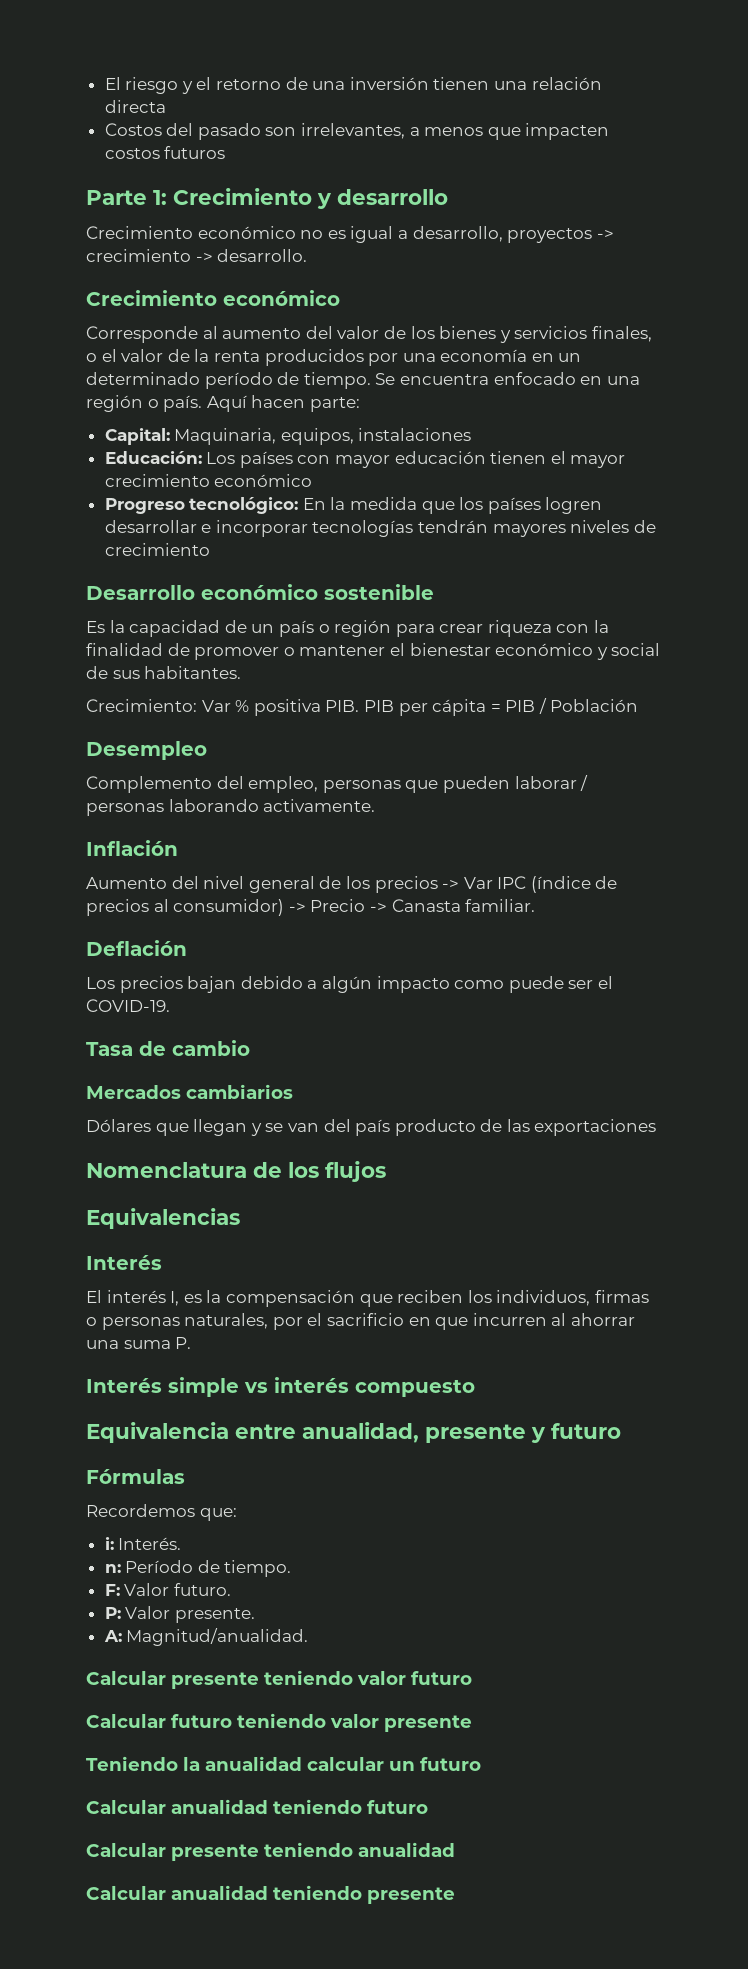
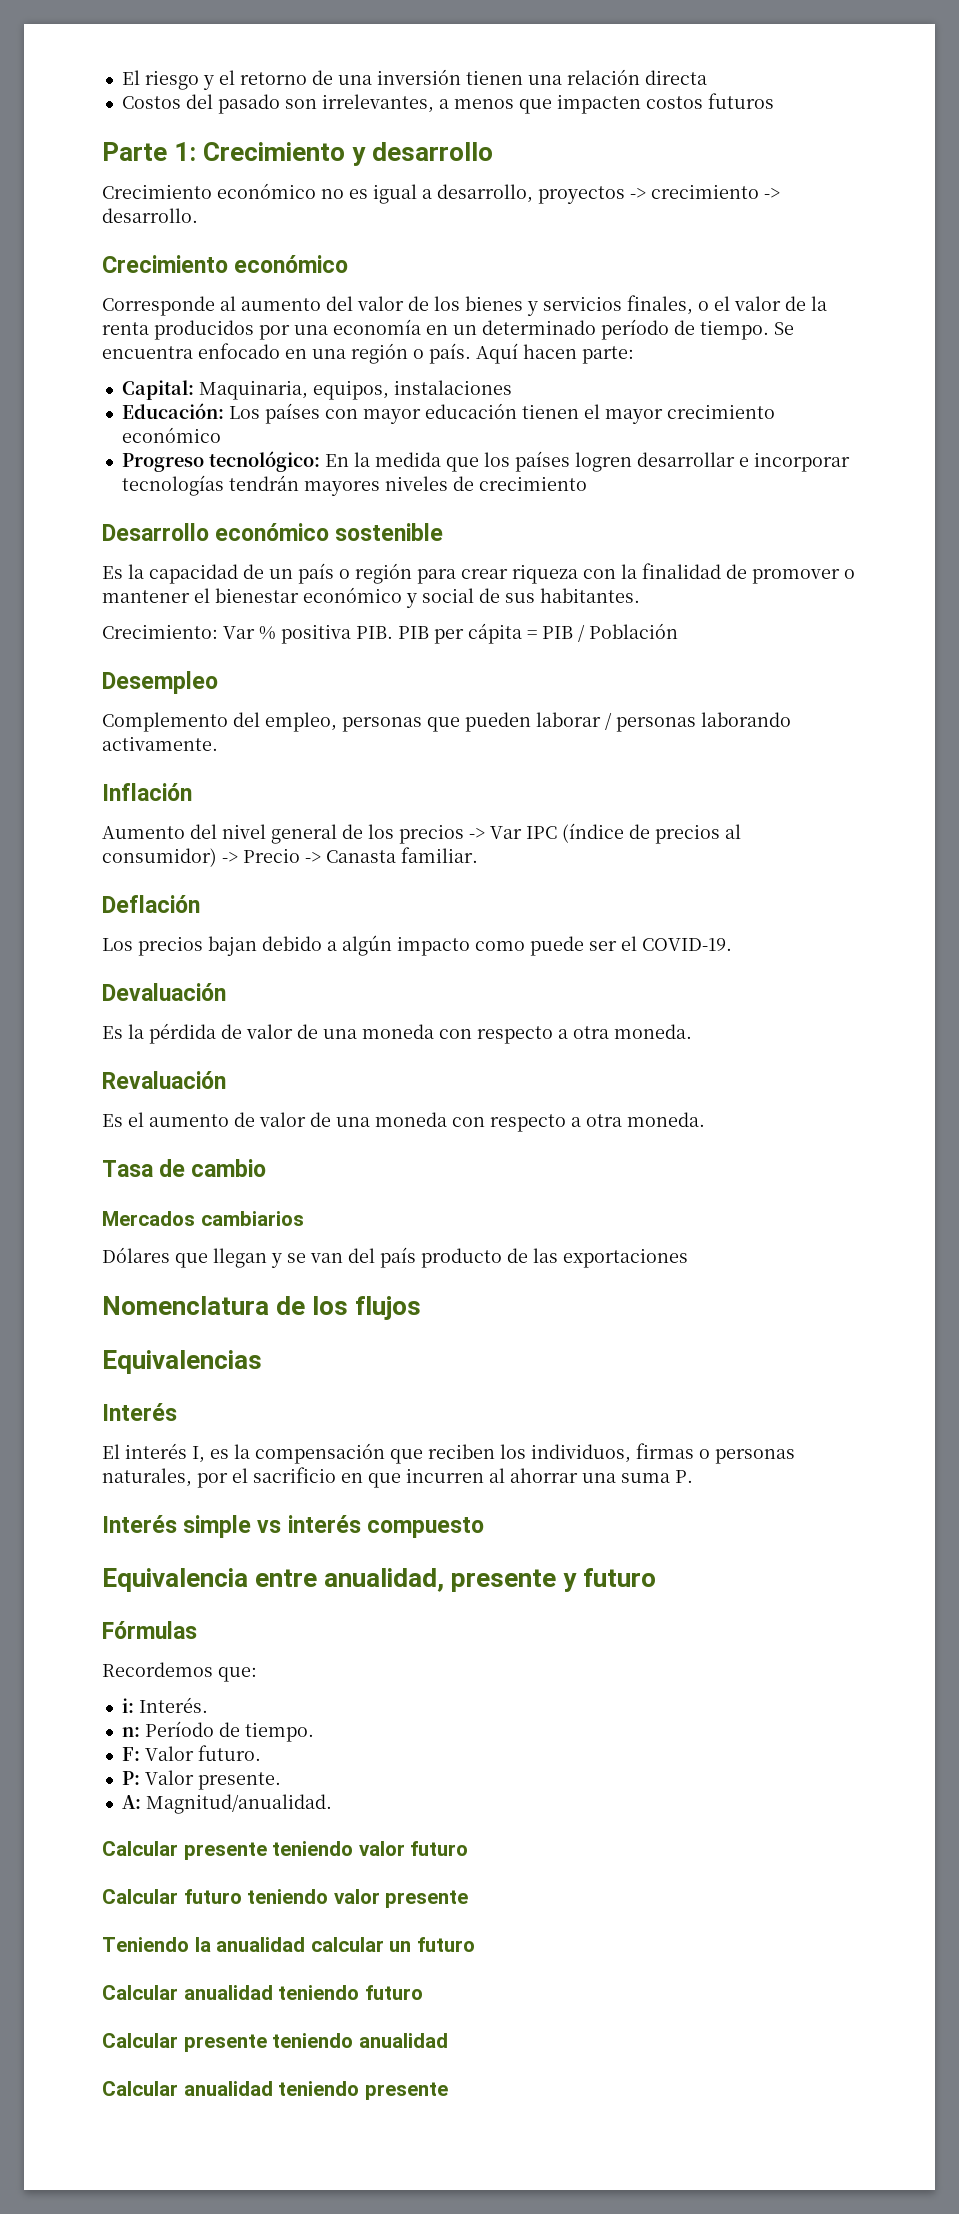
(170, 1005) none -> [102,983,226,1001] [102,1023,692,1044] [102,1071,226,1089] [102,1112,705,1132] // Devaluación // Es la pérdida de valor de una moneda con respecto a otra moneda. // Revaluación // Es el aumento de valor de una moneda con respecto a otra moneda.

